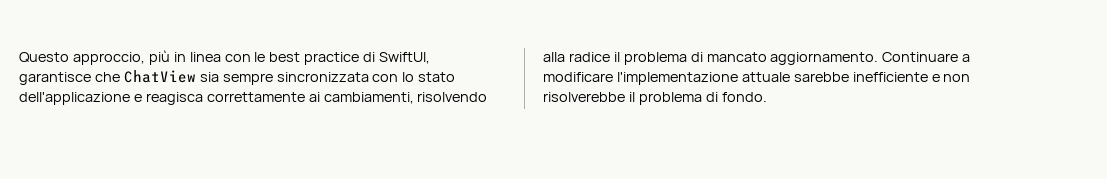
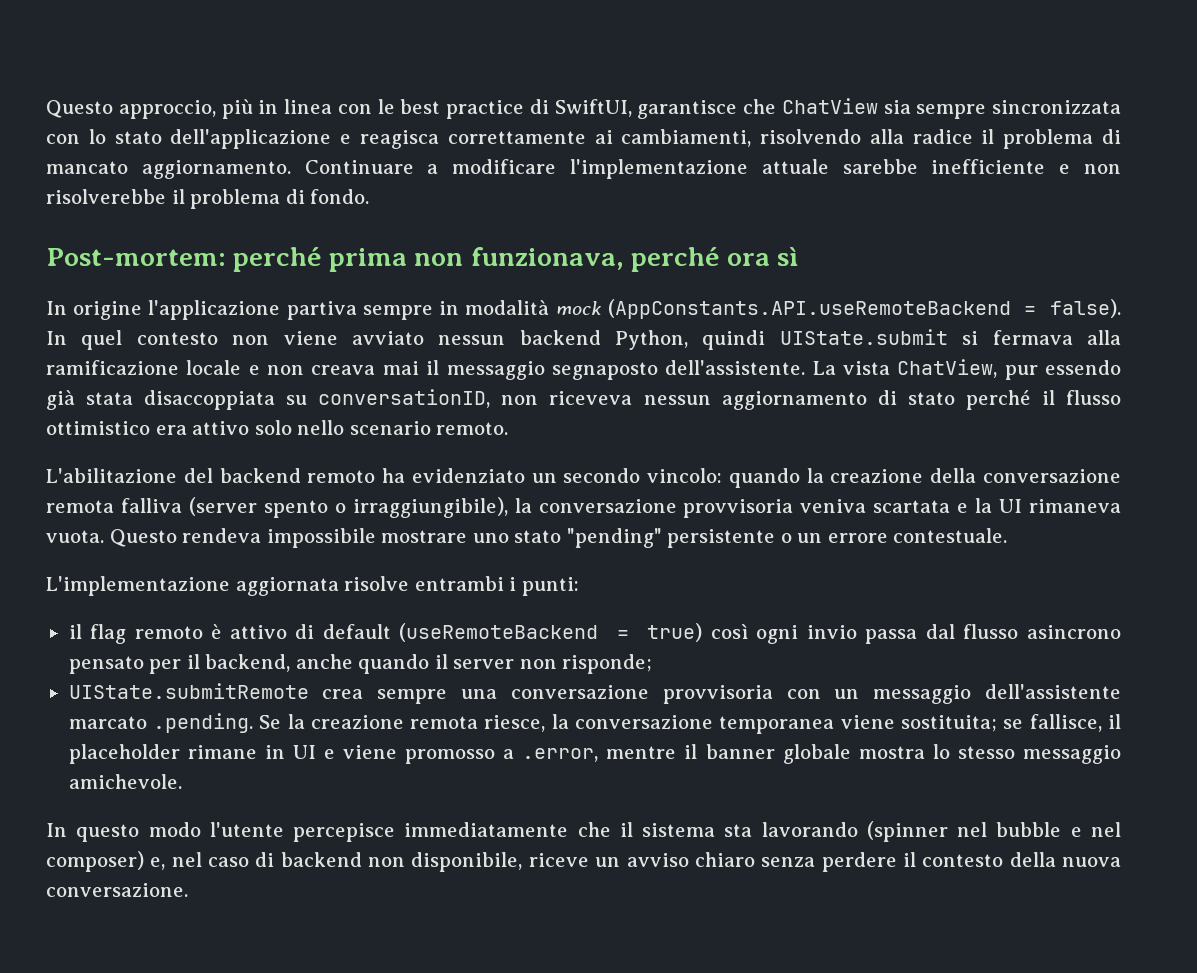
(767, 97) none -> [46,247,798,272] [46,299,1121,320] [46,329,1122,350] [46,359,1121,380] [46,389,1122,410] [46,420,509,435] [46,468,1122,488] [46,497,1121,518] [46,528,1008,548] [46,576,579,596] [68,623,1121,644] [68,654,653,674] [68,683,1121,704] [68,713,1121,734] [68,744,1122,764] [68,774,182,789] [46,821,1121,842] [46,851,1122,872] [46,883,188,897] // Post-mortem: perché prima non funzionava, perché ora sì // In origine l'applicazione partiva sempre in modalità mock (AppConstants.API.useRemoteBackend = false). In quel contesto non viene avviato nessun backend Python, quindi UIState.submit si fermava alla ramificazione locale e non creava mai il messaggio segnaposto dell'assistente. La vista ChatView, pur essendo già stata disaccoppiata su conversationID, non riceveva nessun aggiornamento di stato perché il flusso ottimistico era attivo solo nello scenario remoto. // L'abilitazione del backend remoto ha evidenziato un secondo vincolo: quando la creazione della conversazione remota falliva (server spento o irraggiungibile), la conversazione provvisoria veniva scartata e la UI rimaneva vuota. Questo rendeva impossibile mostrare uno stato "pending" persistente o un errore contestuale. // L'implementazione aggiornata risolve entrambi i punti: // il flag remoto è attivo di default (useRemoteBackend = true) così ogni invio passa dal flusso asincrono pensato per il backend, anche quando il server non risponde; // UIState.submitRemote crea sempre una conversazione provvisoria con un messaggio dell'assistente marcato .pending. Se la creazione remota riesce, la conversazione temporanea viene sostituita; se fallisce, il placeholder rimane in UI e viene promosso a .error, mentre il banner globale mostra lo stesso messaggio amichevole. // In questo modo l'utente percepisce immediatamente che il sistema sta lavorando (spinner nel bubble e nel composer) e, nel caso di backend non disponibile, riceve un avviso chiaro senza perdere il contesto della nuova conversazione.

